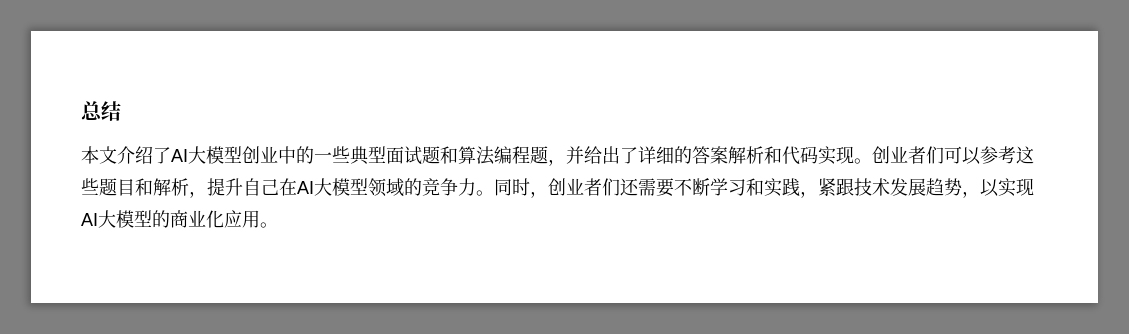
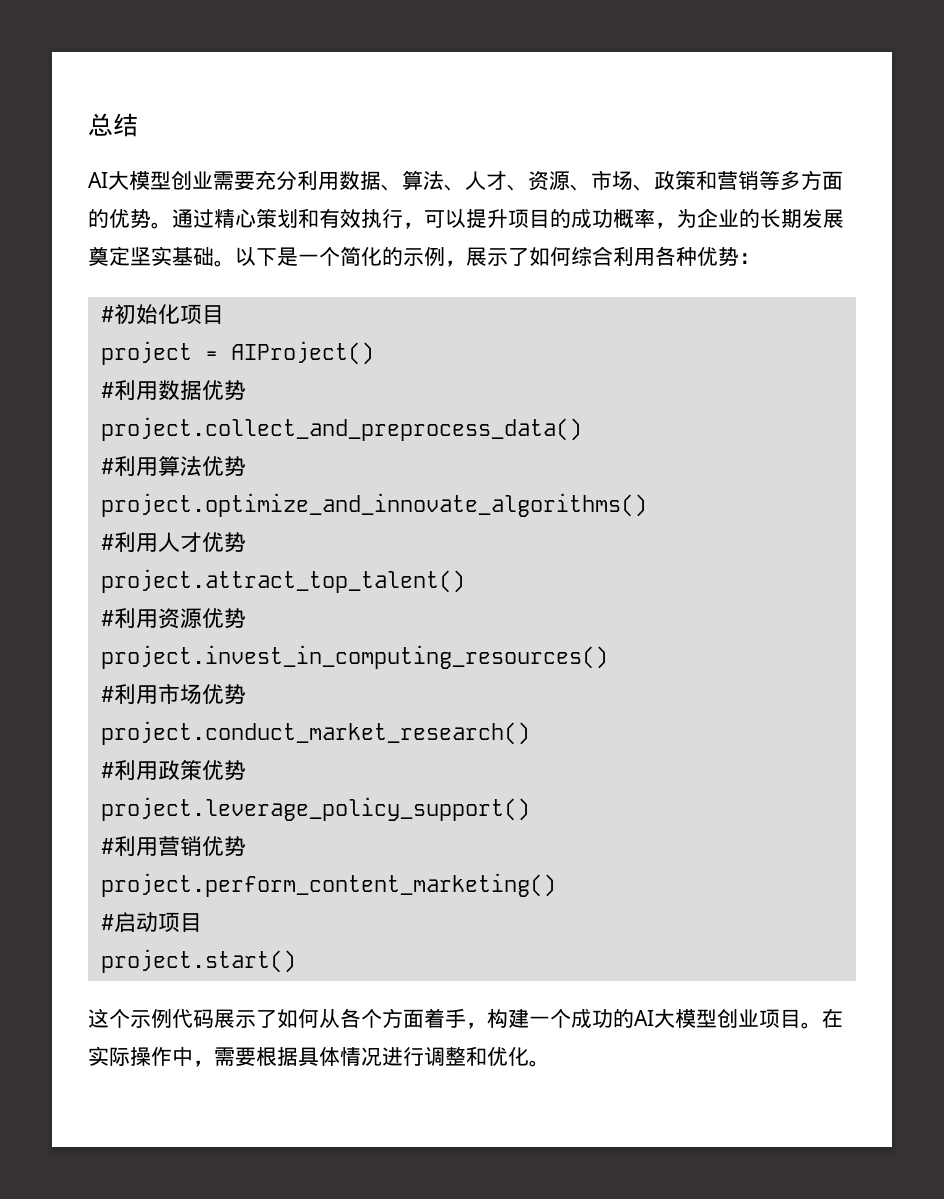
[81,146,1034,166] [81,178,1034,198] [81,210,260,228] 本文介绍了AI大模型创业中的一些典型面试题和算法编程题，并给出了详细的答案解析和代码实现。创业者们可以参考这些题目和解析，提升自己在AI大模型领域的竞争力。同时，创业者们还需要不断学习和实践，紧跟技术发展趋势，以实现AI大模型的商业化应用 -> [88,170,843,191] [88,208,844,229] [88,246,760,267] [100,304,224,325] [100,341,374,365] [100,380,246,401] [100,417,582,441] [100,456,246,477] [100,493,647,517] [100,532,246,553] [100,569,465,593] [100,608,246,629] [100,645,608,669] [100,684,246,705] [100,721,530,745] [100,760,246,781] [100,797,530,821] [100,836,246,857] [100,873,556,897] [100,912,202,933] [100,949,296,973] [88,1008,843,1029] [88,1046,529,1067] AI大模型创业需要充分利用数据、算法、人才、资源、市场、政策和营销等多方面的优势。通过精心策划和有效执行，可以提升项目的成功概率，为企业的长期发展奠定坚实基础。以下是一个简化的示例，展示了如何综合利用各种优势： // #初始化项目 // project = AIProject() // #利用数据优势 // project.collect_and_preprocess_data() // #利用算法优势 // project.optimize_and_innovate_algorithms() // #利用人才优势 // project.attract_top_talent() // #利用资源优势 // project.invest_in_computing_resources() // #利用市场优势 // project.conduct_market_research() // #利用政策优势 // project.leverage_policy_support() // #利用营销优势 // project.perform_content_marketing() // #启动项目 // project.start() // 这个示例代码展示了如何从各个方面着手，构建一个成功的AI大模型创业项目。在实际操作中，需要根据具体情况进行调整和优化

